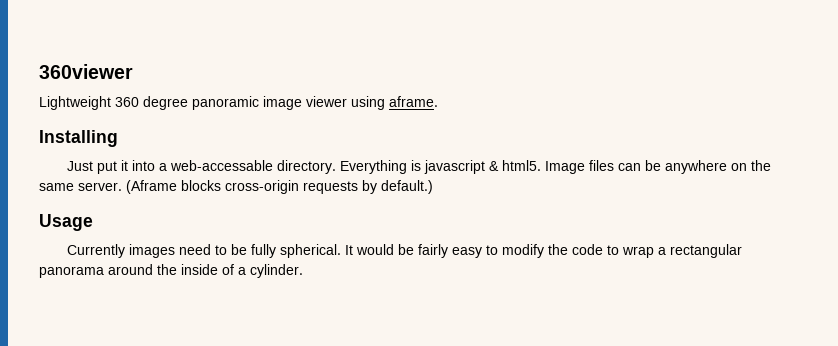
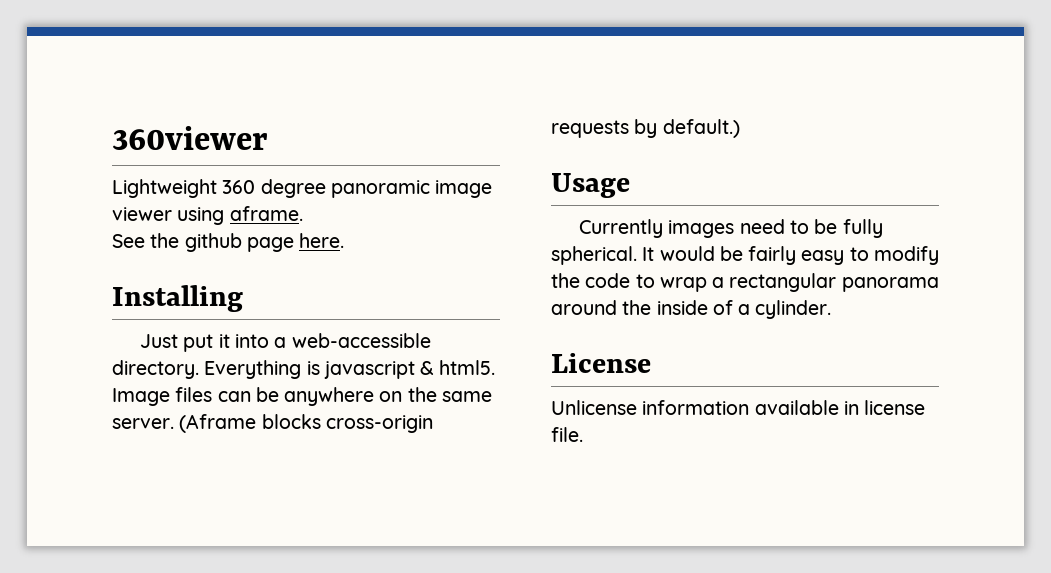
(438, 101) none -> [112,233,345,252] // See the github page here.
[170,160,274,171] web-accessable -> [291,333,431,348] web-accessible
(303, 271) none -> [551,353,651,373] [551,400,926,415] [551,427,583,442] // License // Unlicense information available in license file.

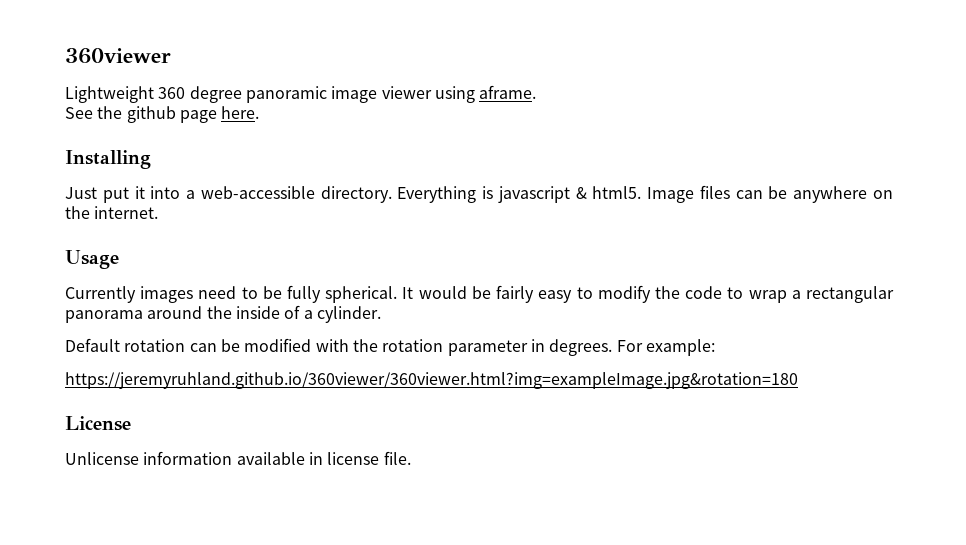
[441,391,492,402] [112,414,433,433] [551,119,740,138] same server. (Aframe blocks cross-origin requests by default.) -> [94,206,159,219] internet.
(832, 309) none -> [65,338,715,356] [65,372,798,389] // Default rotation can be modified with the rotation parameter in degrees. For example: // https://jeremyruhland.github.io/360viewer/360viewer.html?img=exampleImage.jpg&rotation=180

